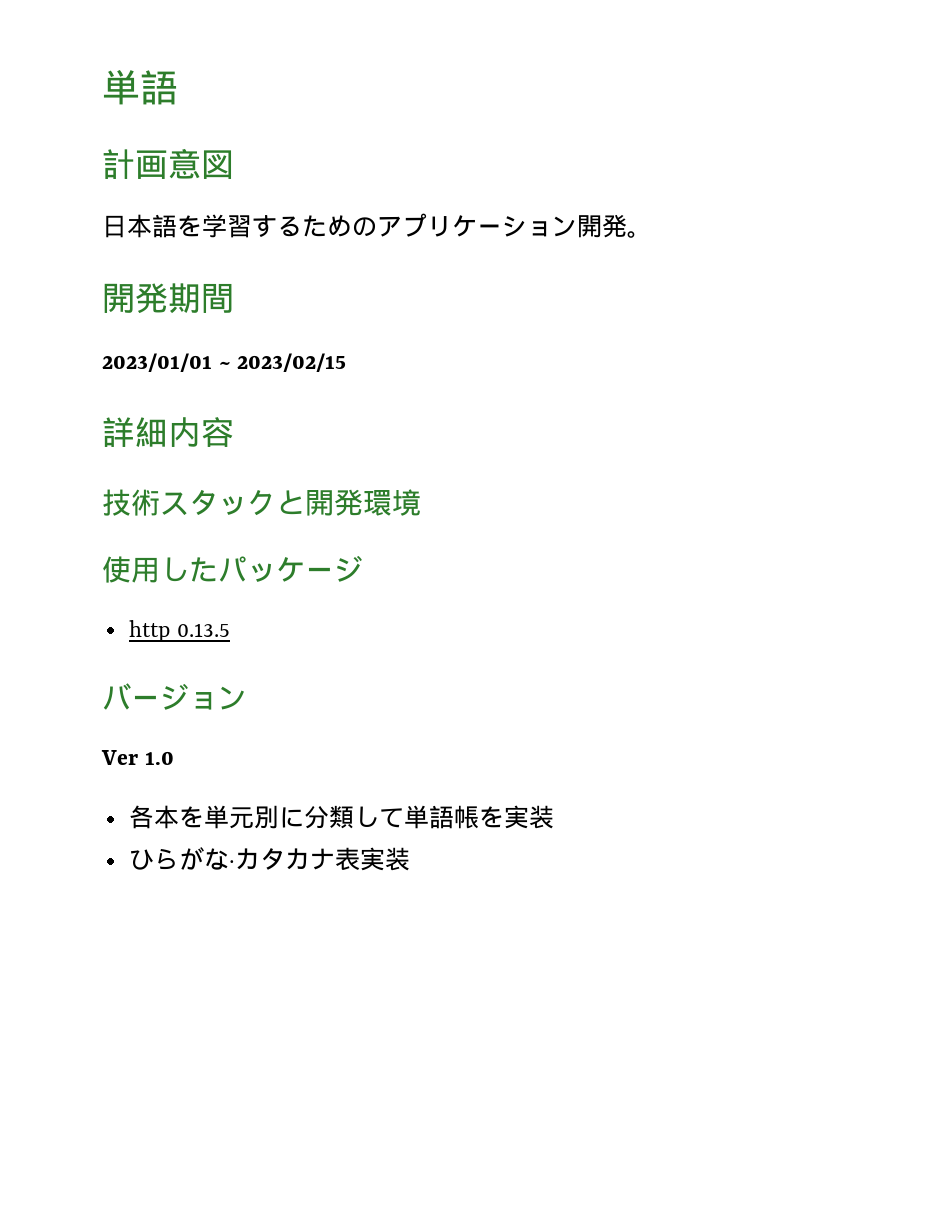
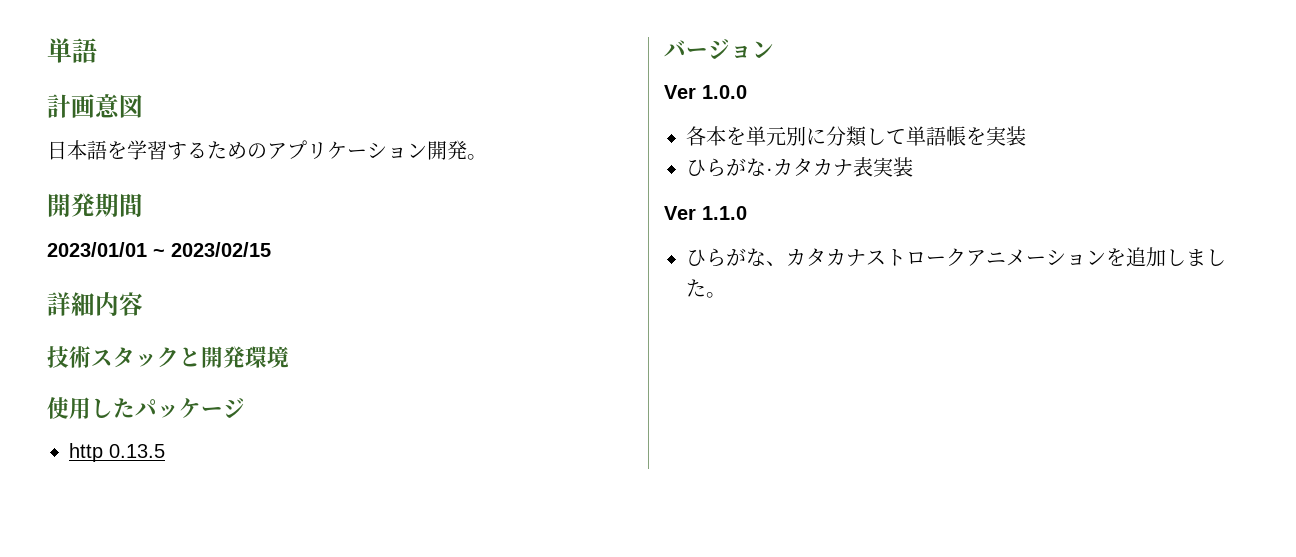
[144,751,174,765] 1.0 -> [702,85,747,99] 1.0.0
(410, 859) none -> [664,206,747,220] [686,247,1226,267] [686,279,726,298] // Ver 1.1.0 // ひらがな、カタカナストロークアニメーションを追加しました。

